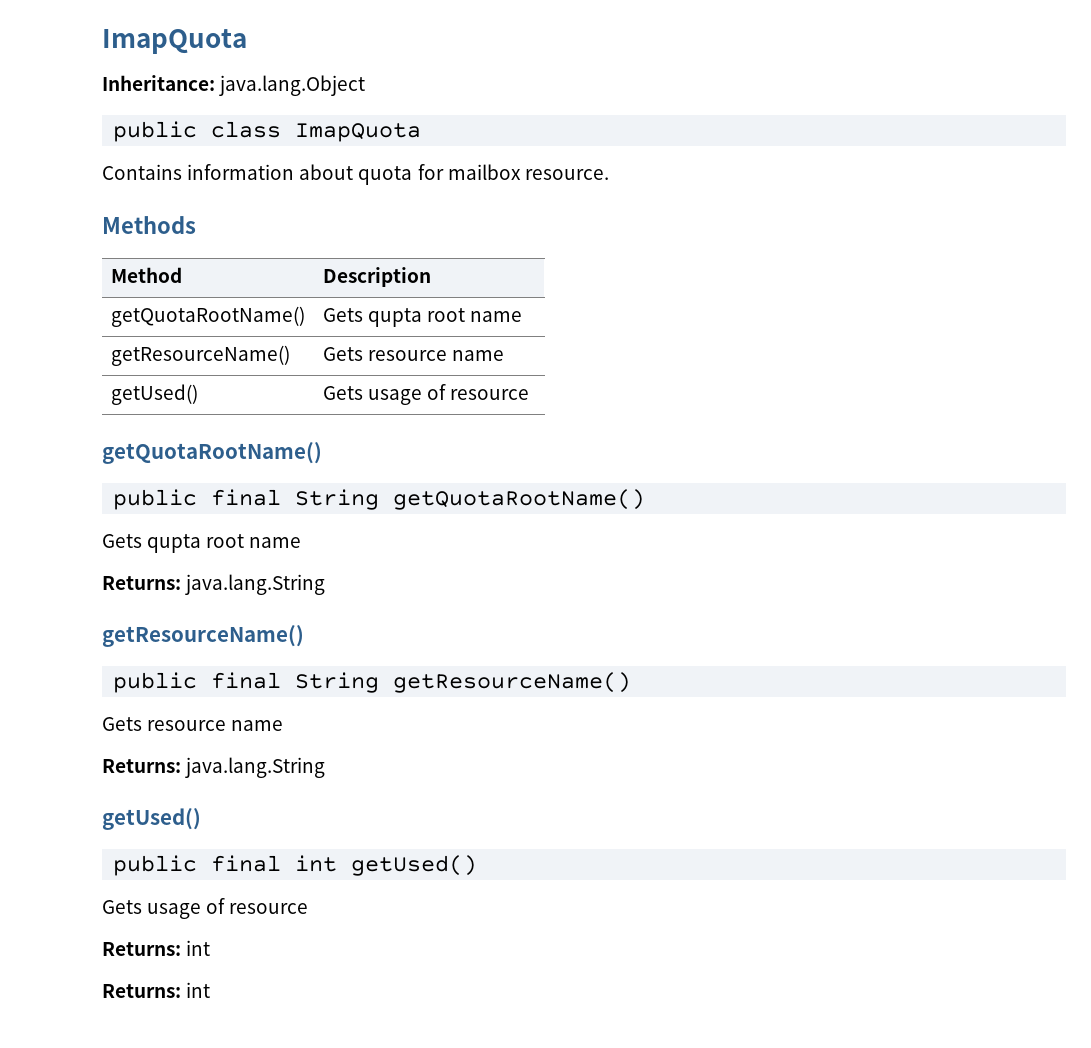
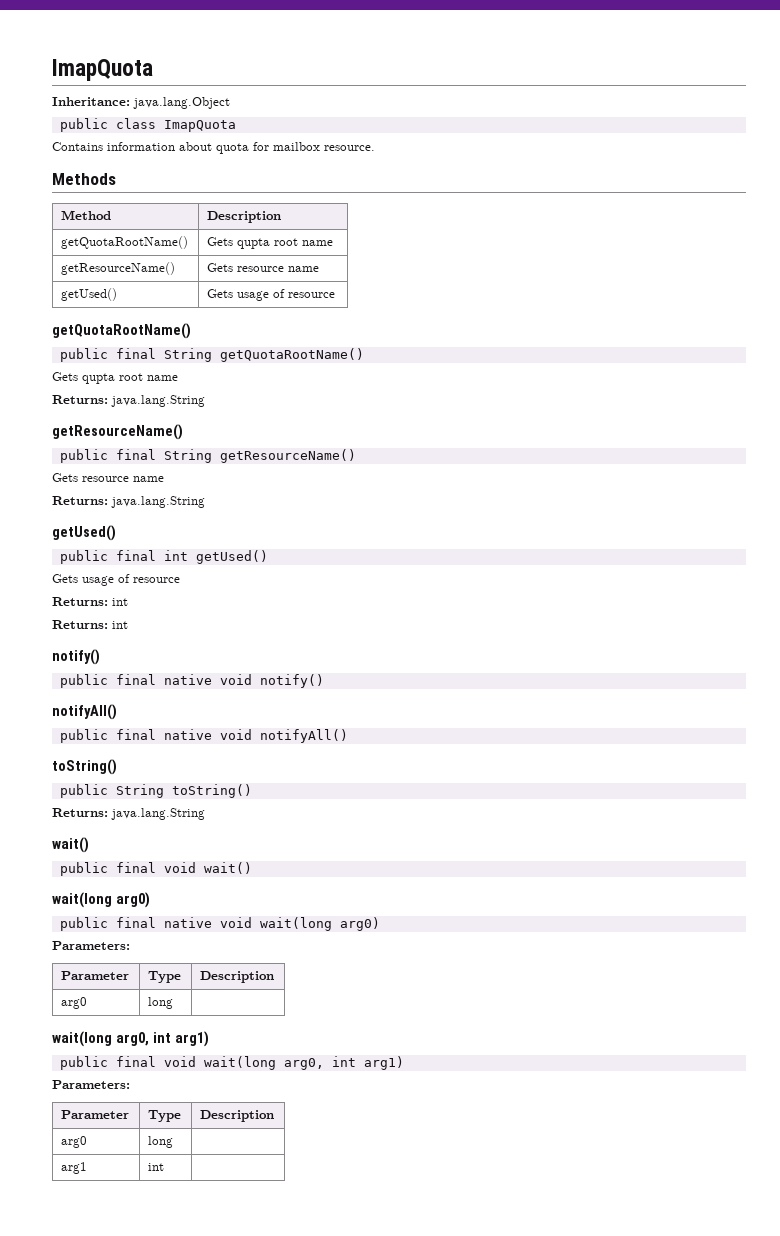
(211, 990) none -> [52,649,100,665] [59,674,324,688] [52,704,117,720] [59,729,348,743] [52,759,117,775] [59,784,252,798] [52,808,205,820] [52,837,89,853] [59,862,252,876] [52,892,150,908] [59,917,380,931] [52,941,130,950] [61,971,130,980] [148,971,182,983] [200,971,275,983] [61,997,88,1009] [148,997,174,1009] [52,1031,209,1047] [59,1056,404,1070] [52,1080,130,1089] [61,1110,130,1119] [148,1110,182,1122] [200,1110,275,1122] [61,1136,88,1148] [148,1136,174,1148] [61,1162,88,1174] [148,1163,165,1171] // notify() // public final native void notify() // notifyAll() // public final native void notifyAll() // toString() // public String toString() // Returns: java.lang.String // wait() // public final void wait() // wait(long arg0) // public final native void wait(long arg0) // Parameters: // Parameter | Type | Description // arg0 | long | // wait(long arg0, int arg1) // public final void wait(long arg0, int arg1) // Parameters: // Parameter | Type | Description // arg0 | long | // arg1 | int |

